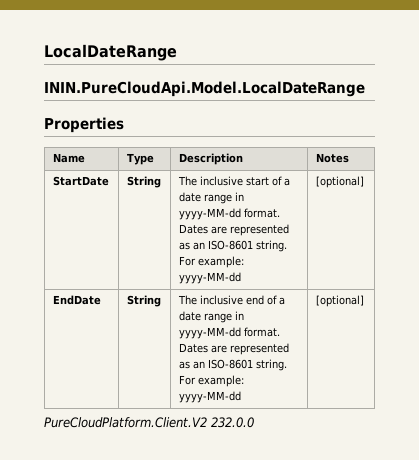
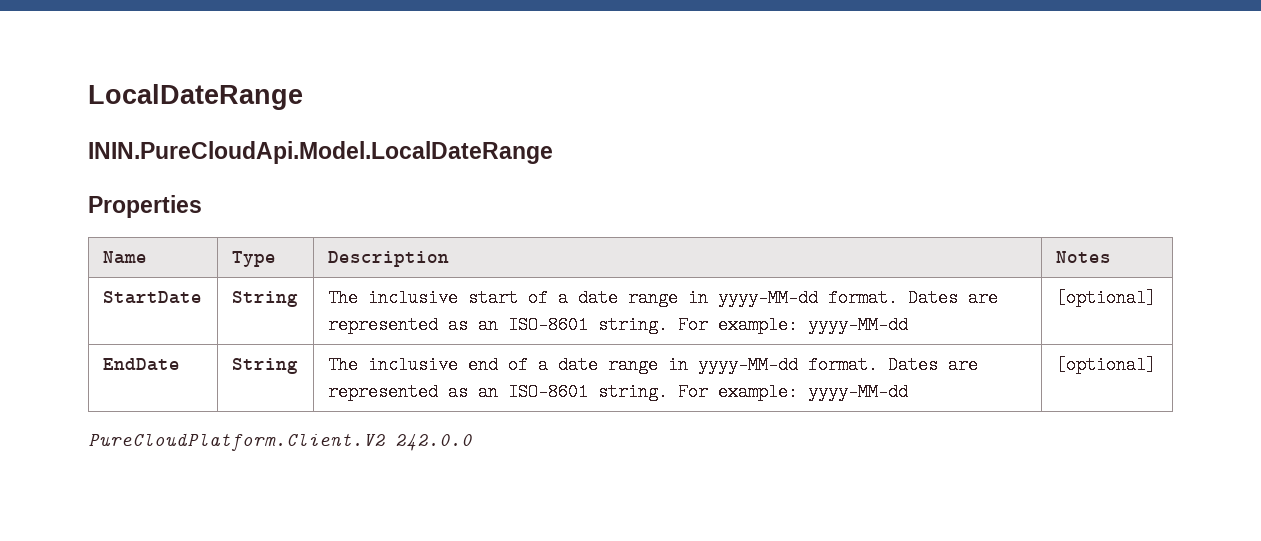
[211,417,254,428] 232.0.0 -> [395,434,472,452] 242.0.0

